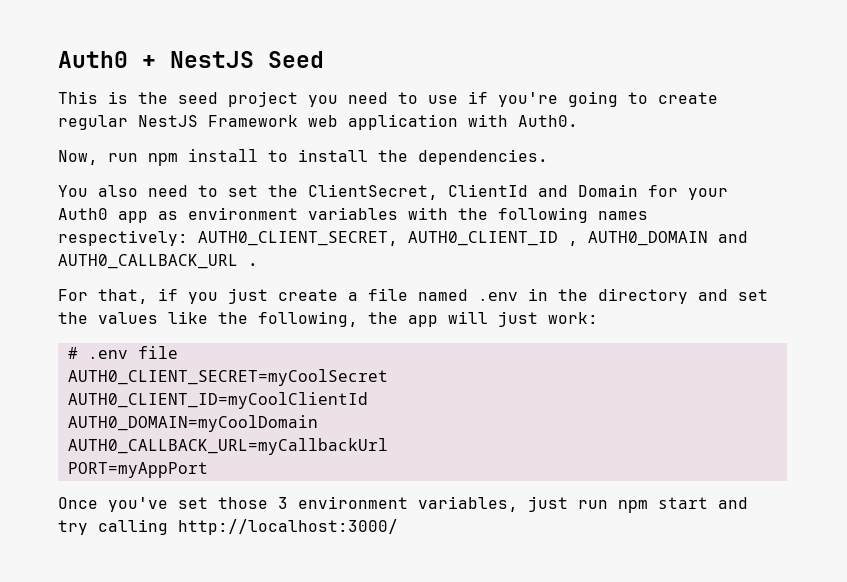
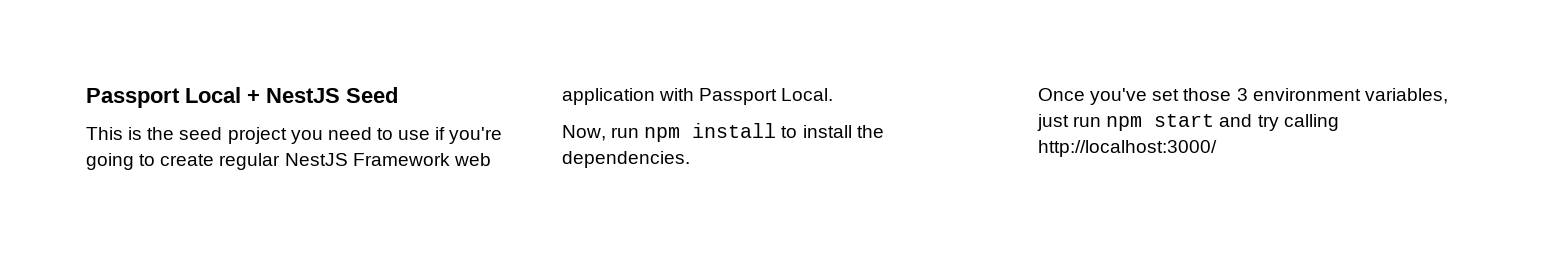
[58,51,128,68] Auth0 -> [86,87,241,108] Passport Local
[518,115,578,127] Auth0. -> [699,88,834,105] Passport Local.
[58,184,728,200] [58,207,648,223] [58,230,748,246] [58,254,258,269] [58,288,768,304] [58,311,598,327] [67,346,178,359] [67,369,388,386] [67,392,368,409] [67,415,318,432] [67,438,388,455] [67,462,208,478] // You also need to set the ClientSecret, ClientId and Domain for your Auth0 app as environment variables with the following names respectively: AUTH0_CLIENT_SECRET, AUTH0_CLIENT_ID , AUTH0_DOMAIN and AUTH0_CALLBACK_URL . // For that, if you just create a file named .env in the directory and set the values like the following, the app will just work: // # .env file // AUTH0_CLIENT_SECRET=myCoolSecret // AUTH0_CLIENT_ID=myCoolClientId // AUTH0_DOMAIN=myCoolDomain // AUTH0_CALLBACK_URL=myCallbackUrl // PORT=myAppPort -> (690, 159) none

